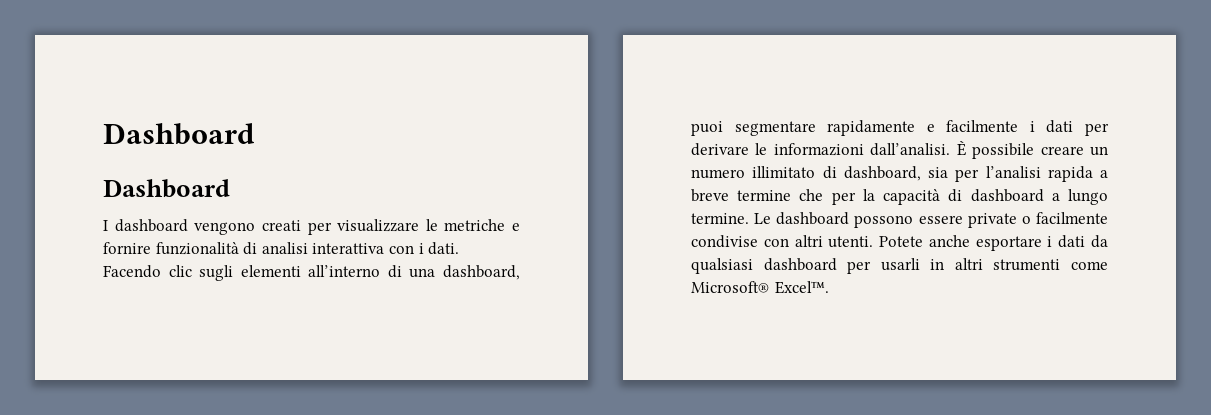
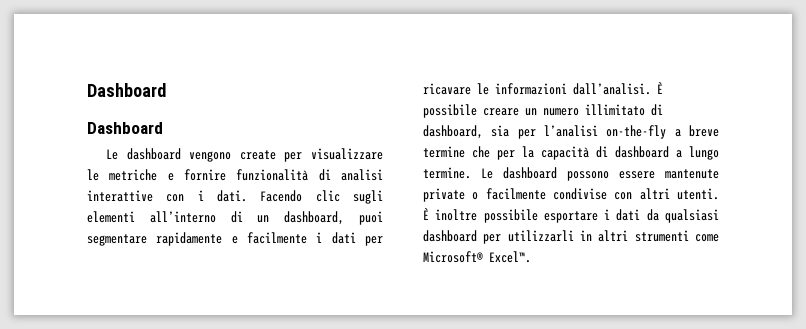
[103,220,108,231] I -> [106,149,119,160] Le
[261,220,301,231] creati -> [239,150,276,160] create
[312,243,385,254] interattiva -> [87,190,153,202] interattive
[409,268,436,278] una -> [257,215,270,223] un
[691,143,749,156] derivare -> [423,83,471,95] ricavare
[1047,166,1093,182] rapida -> [606,125,667,139] on-the-fly
(963, 219) none -> [665,169,719,179] mantenute
[879,235,970,247] Potete anche -> [423,208,538,223] È inoltre possibile
[880,258,920,271] usarli -> [507,230,574,242] utilizzarli

